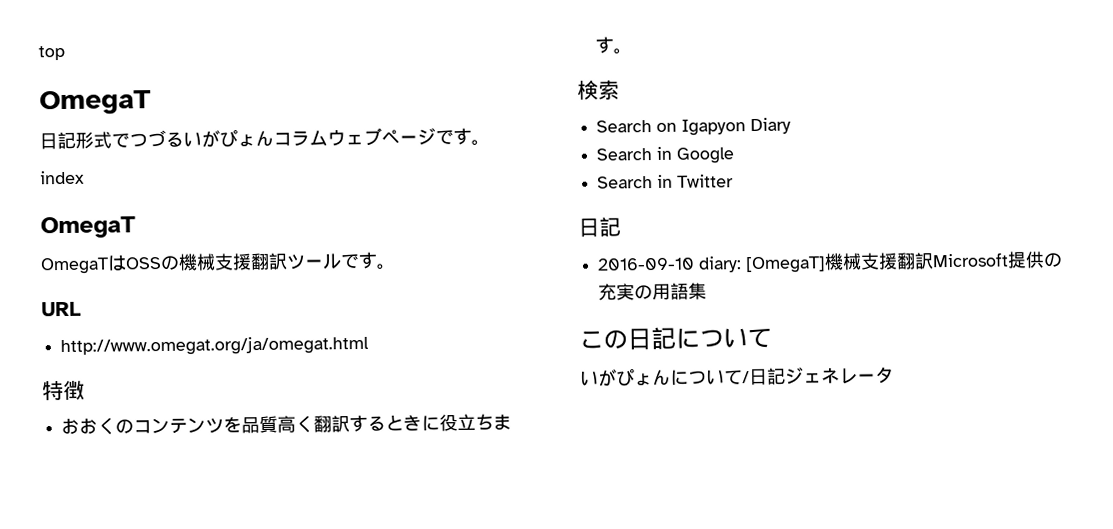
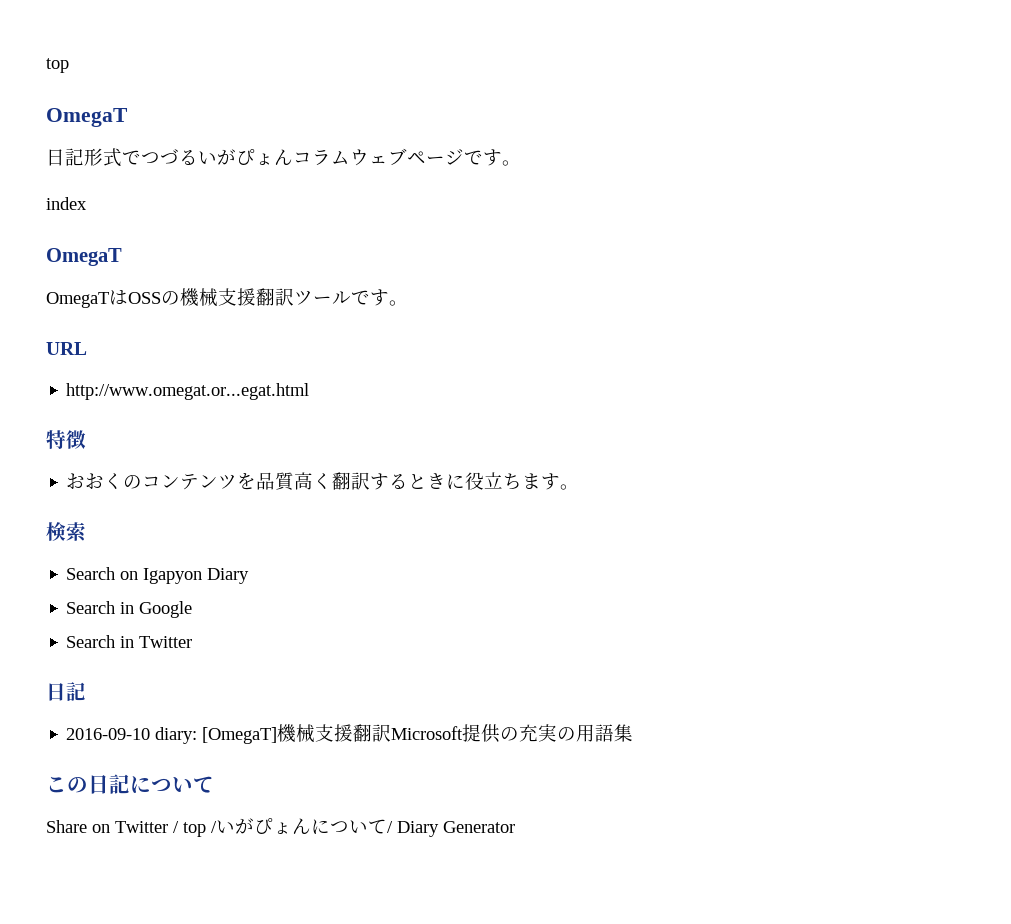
[60,335,370,357] http://www.omegat.org/ja/omegat.html -> [66,383,310,400] http://www.omegat.or...egat.html
(772, 338) none -> [46,820,217,837] Share on Twitter / top /
[749,366,894,386] 日記ジェネレータ -> [397,821,515,837] Diary Generator

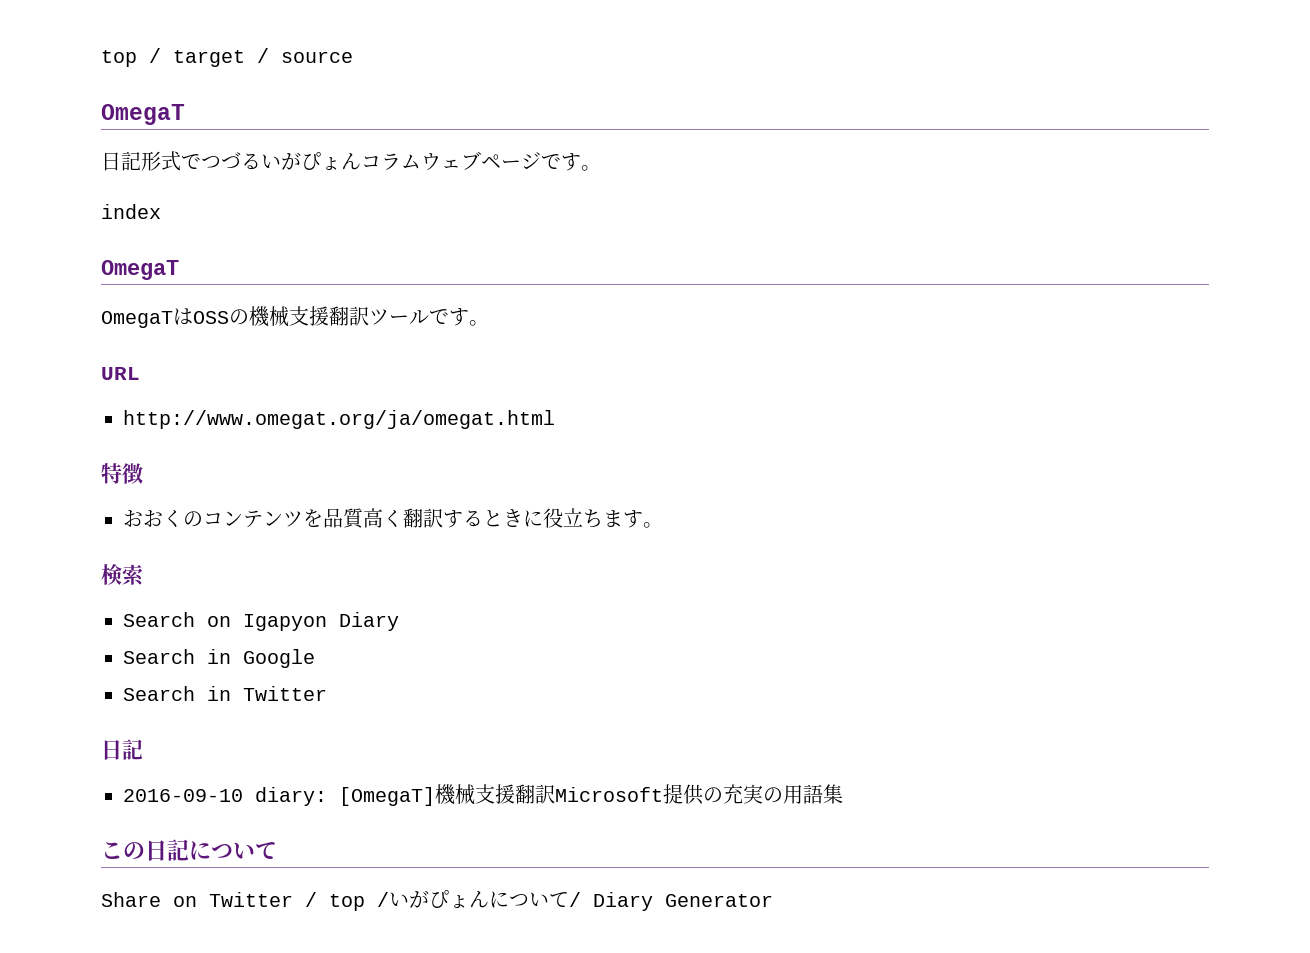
[46,58,69,73] top -> [101,48,353,67] top / target / source
[66,383,310,400] http://www.omegat.or...egat.html -> [123,410,555,429] http://www.omegat.org/ja/omegat.html

